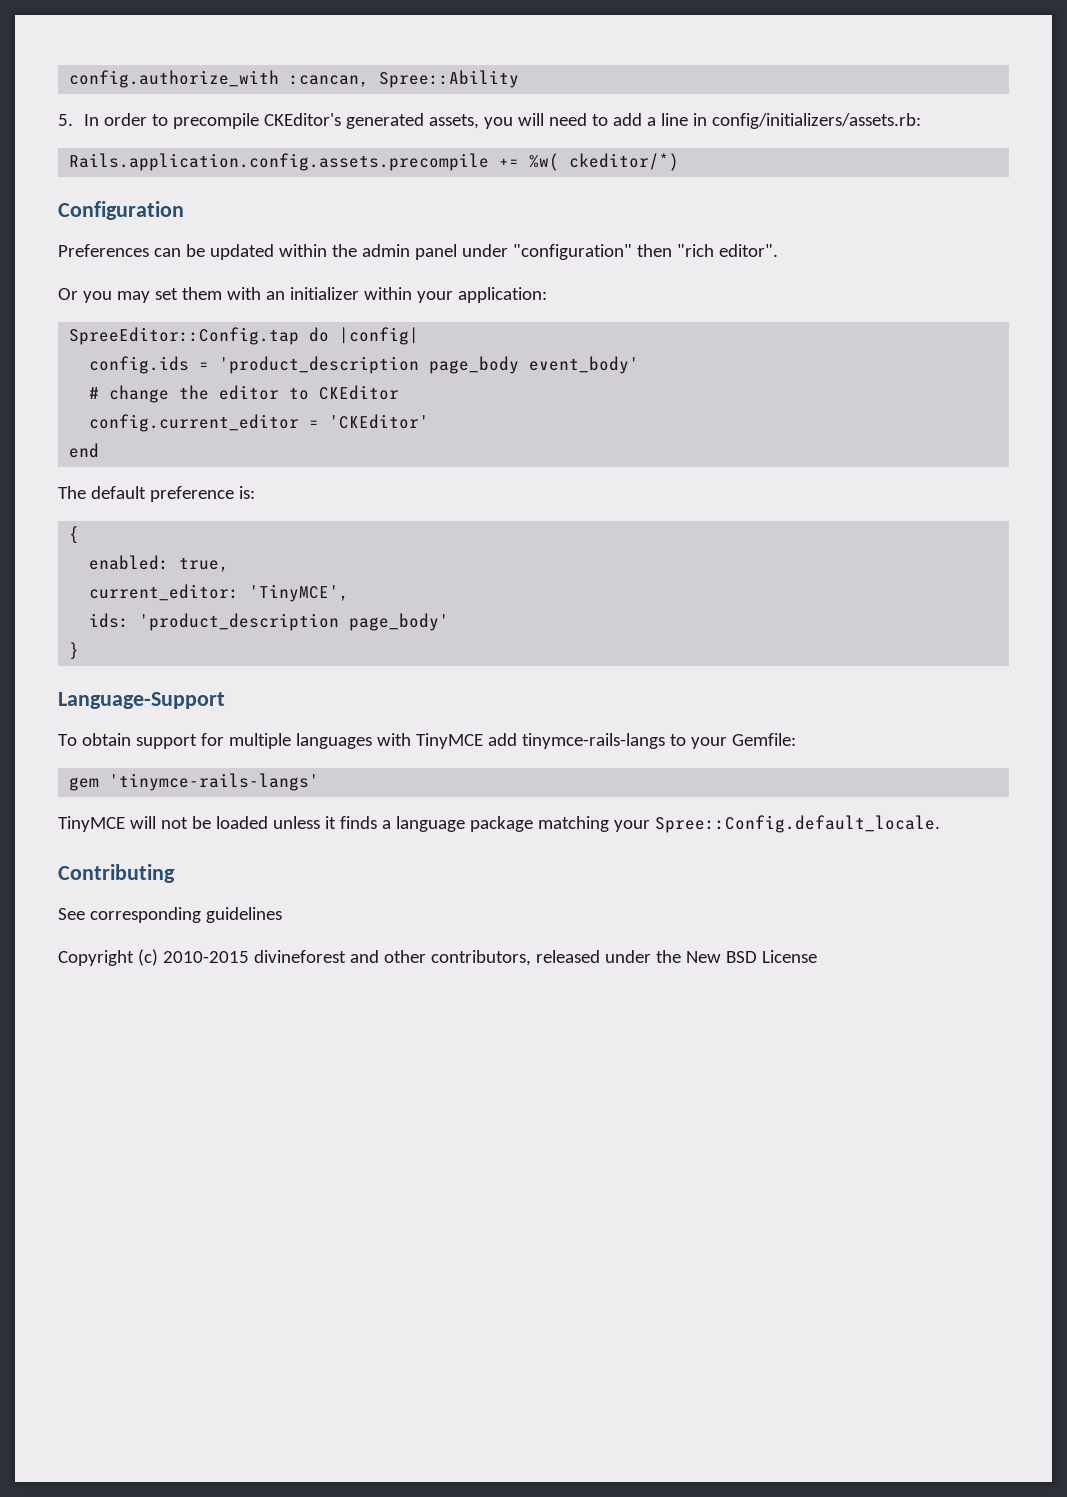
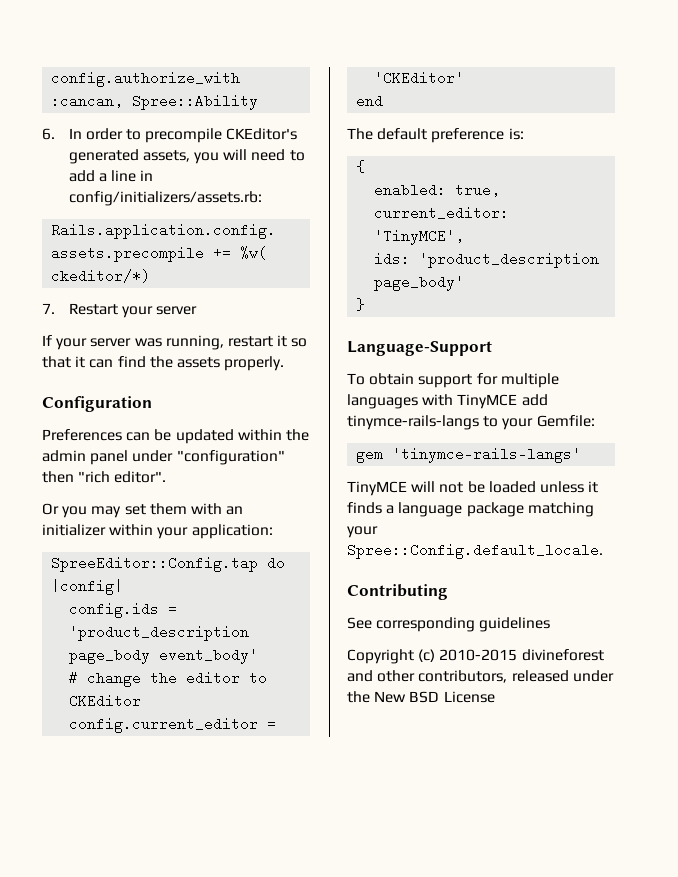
[58,114,73,126] 5. -> [42,128,55,140] 6.
(680, 162) none -> [42,303,198,318] [42,335,308,350] [42,356,285,371] // 7. Restart your server // If your server was running, restart it so that it can find the assets properly.

